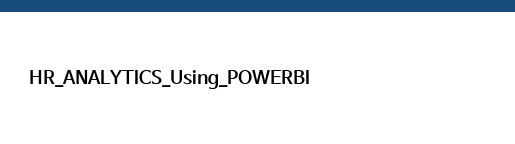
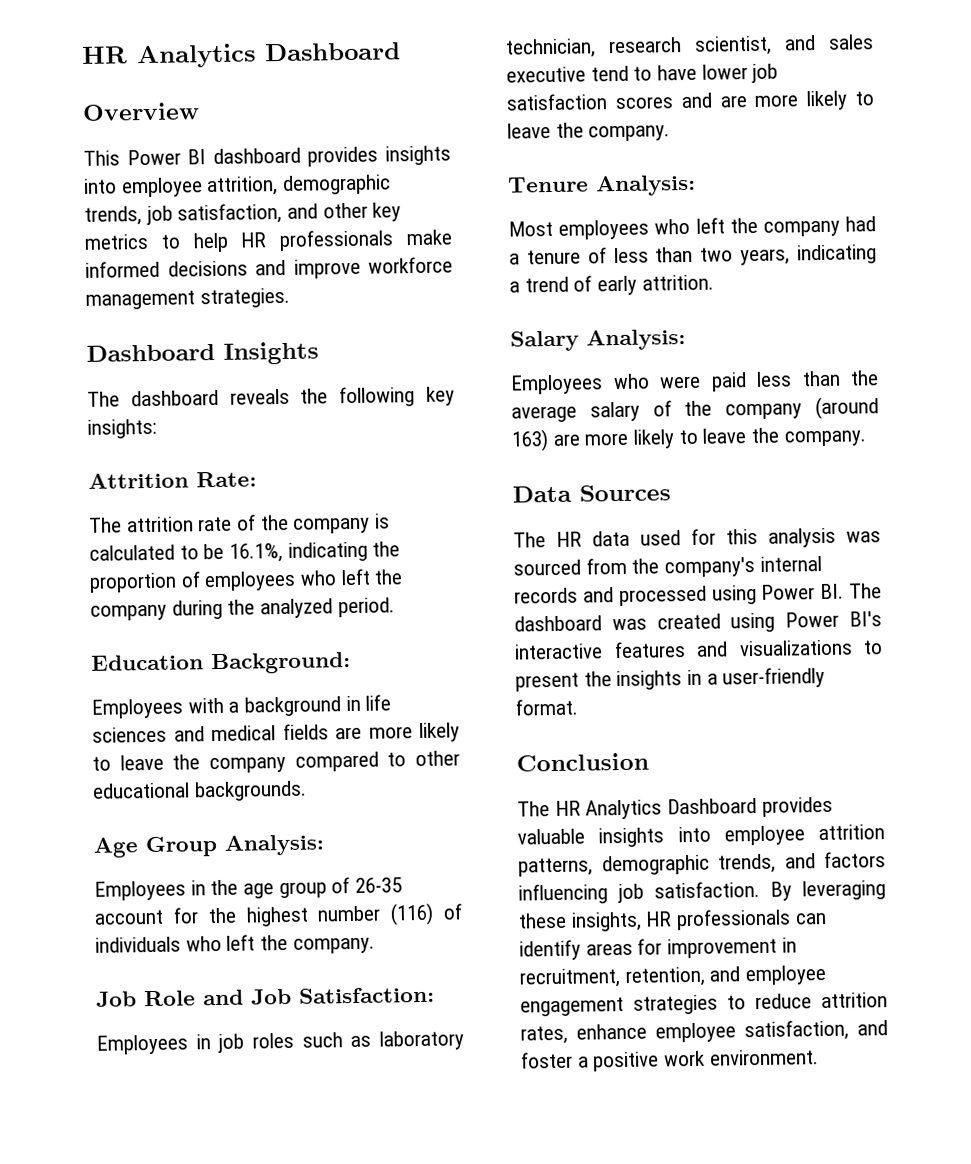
[29,70,310,89] HR_ANALYTICS_Using_POWERBI -> [82,42,401,69] [82,102,200,121] [83,145,451,167] [83,174,392,198] [84,202,402,226] [84,229,452,253] [85,256,453,279] [85,287,290,310] [86,341,319,365] [87,386,455,408] [87,418,157,439] [88,471,257,489] [89,513,391,534] [89,541,401,563] [89,568,404,593] [90,597,395,621] [91,652,351,675] [91,694,392,719] [92,722,460,743] [92,750,460,774] [92,780,307,802] [93,834,325,858] [94,877,403,901] [94,902,463,927] [95,934,375,954] [96,986,435,1007] [96,1030,464,1055] [505,34,874,59] [506,63,779,83] [506,90,874,111] [507,122,671,142] [508,174,696,197] [508,216,876,240] [509,244,877,266] [509,274,714,296] [510,329,686,352] [510,370,879,395] [511,396,879,423] [511,427,867,452] [512,484,671,503] [513,527,881,548] [513,556,822,578] [514,583,882,607] [514,611,882,633] [514,639,883,660] [515,666,826,692] [515,698,578,716] [516,752,649,772] [517,796,833,820] [517,824,885,848] [518,851,886,877] [518,880,886,905] [518,908,827,932] [519,937,797,961] [519,964,828,989] [520,992,888,1017] [520,1019,888,1045] [520,1049,819,1072] HR Analytics Dashboard // Overview // This Power BI dashboard provides insights into employee attrition, demographic trends, job satisfaction, and other key metrics to help HR professionals make informed decisions and improve workforce management strategies. // Dashboard Insights // The dashboard reveals the following key insights: // Attrition Rate: // The attrition rate of the company is calculated to be 16.1%, indicating the proportion of employees who left the company during the analyzed period. // Education Background: // Employees with a background in life sciences and medical fields are more likely to leave the company compared to other educational backgrounds. // Age Group Analysis: // Employees in the age group of 26-35 account for the highest number (116) of individuals who left the company. // Job Role and Job Satisfaction: // Employees in job roles such as laboratory technician, research scientist, and sales executive tend to have lower job satisfaction scores and are more likely to leave the company. // Tenure Analysis: // Most employees who left the company had a tenure of less than two years, indicating a trend of early attrition. // Salary Analysis: // Employees who were paid less than the average salary of the company (around 163) are more likely to leave the company. // Data Sources // The HR data used for this analysis was sourced from the company's internal records and processed using Power BI. The dashboard was created using Power BI's interactive features and visualizations to present the insights in a user-friendly format. // Conclusion // The HR Analytics Dashboard provides valuable insights into employee attrition patterns, demographic trends, and factors influencing job satisfaction. By leveraging these insights, HR professionals can identify areas for improvement in recruitment, retention, and employee engagement strategies to reduce attrition rates, enhance employee satisfaction, and foster a positive work environment.

